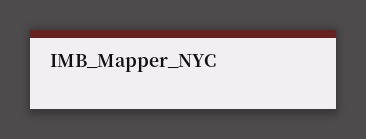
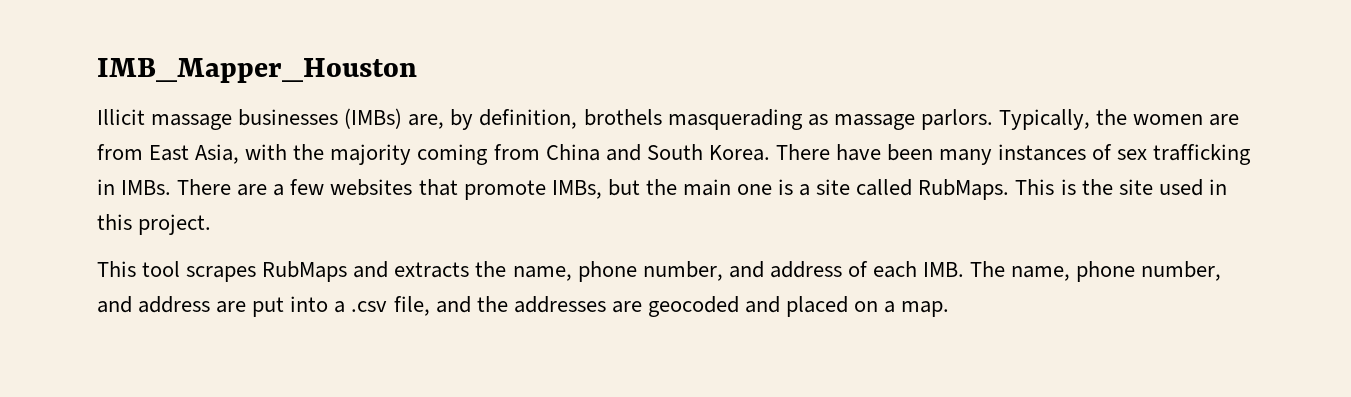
[50,54,216,72] IMB_Mapper_NYC -> [97,58,417,83] [97,108,1240,130] [97,144,1252,165] [97,179,1227,200] [97,214,212,235] [97,261,1222,282] [97,296,950,317] IMB_Mapper_Houston // Illicit massage businesses (IMBs) are, by definition, brothels masquerading as massage parlors. Typically, the women are from East Asia, with the majority coming from China and South Korea. There have been many instances of sex trafficking in IMBs. There are a few websites that promote IMBs, but the main one is a site called RubMaps. This is the site used in this project. // This tool scrapes RubMaps and extracts the name, phone number, and address of each IMB. The name, phone number, and address are put into a .csv file, and the addresses are geocoded and placed on a map.

